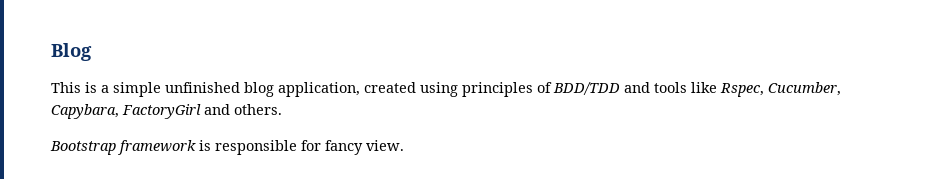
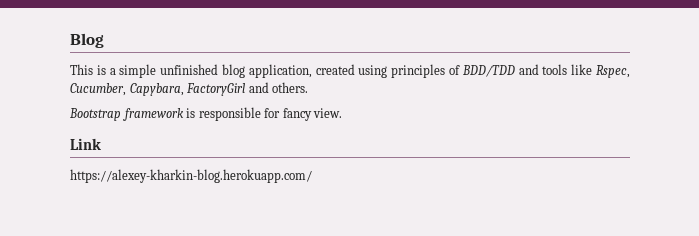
(404, 145) none -> [70,138,101,150] [70,169,312,183] // Link // https://alexey-kharkin-blog.herokuapp.com/

